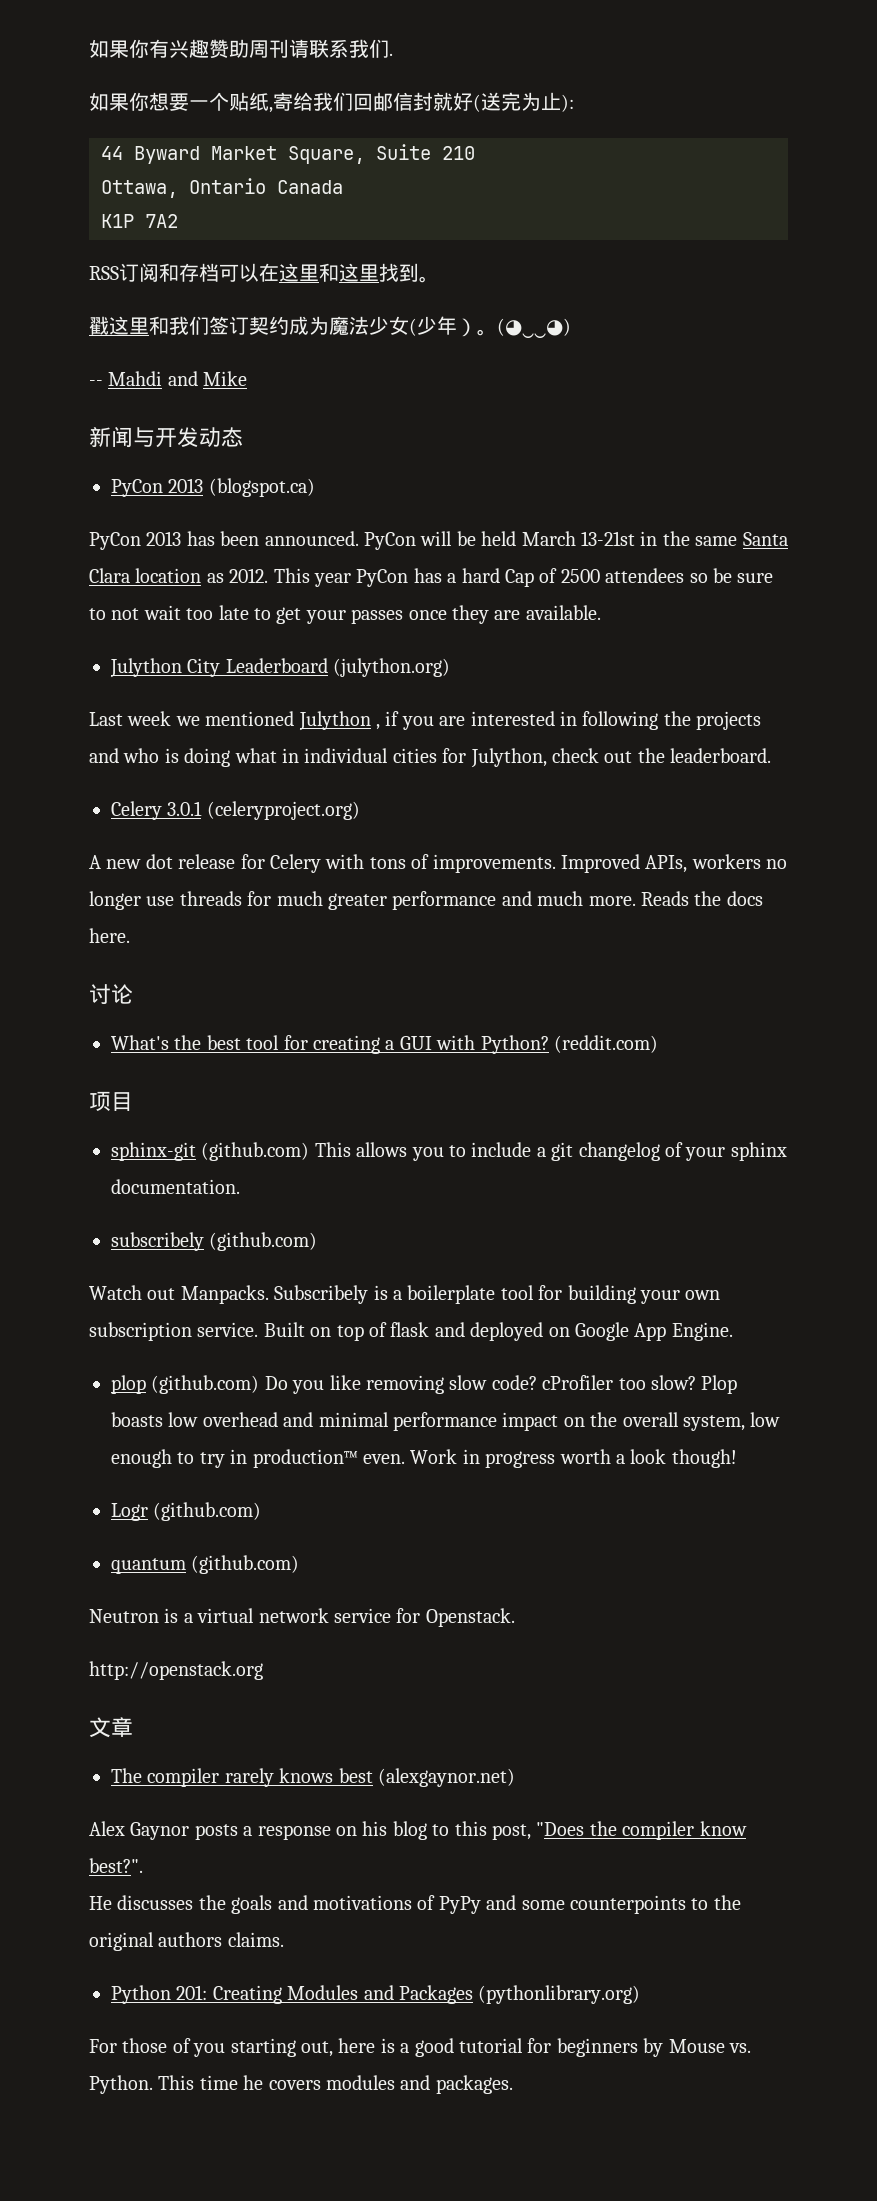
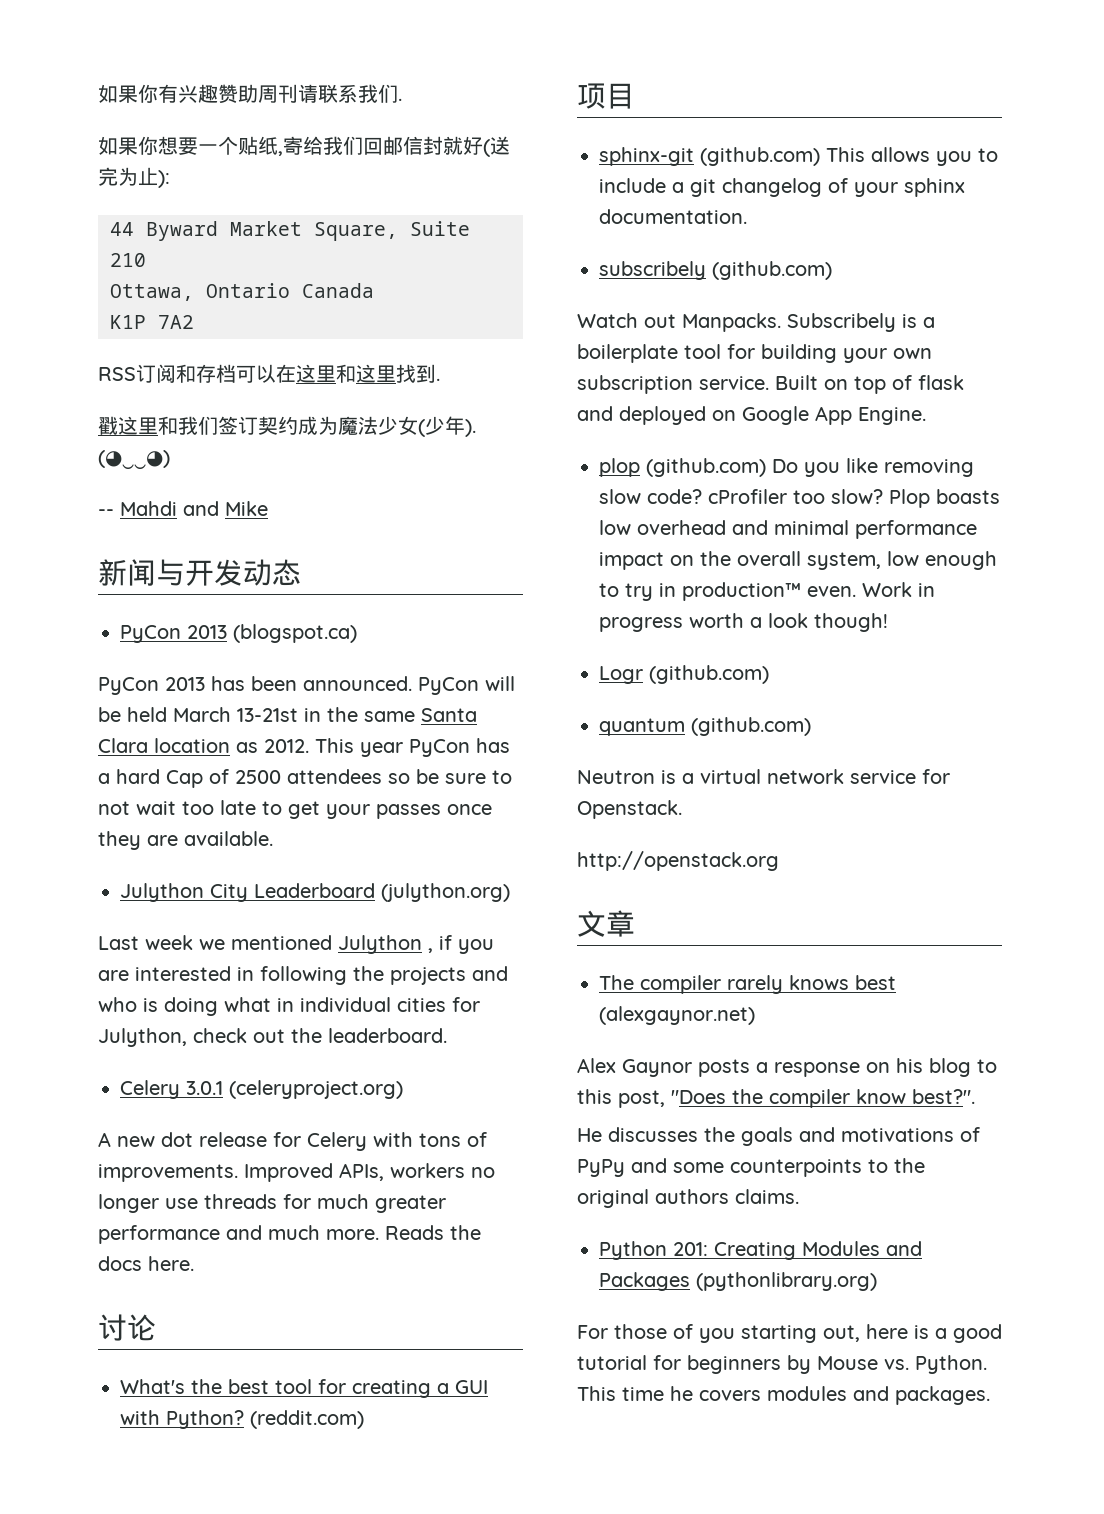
[419,276,439,283] 。 -> [436,378,440,381] .
[457,318,497,337] ）。 -> [465,419,476,437] ).

